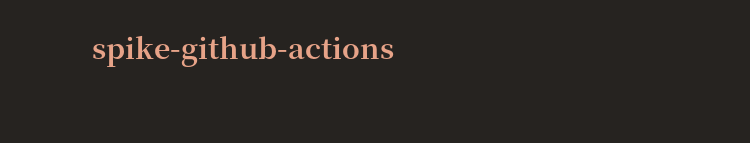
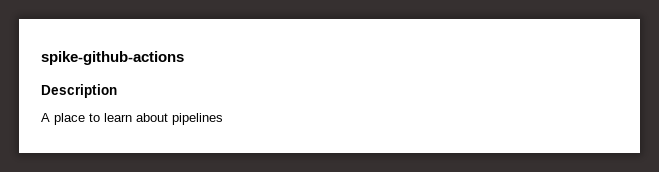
(394, 51) none -> [41,84,117,98] [41,113,223,125] // Description // A place to learn about pipelines

